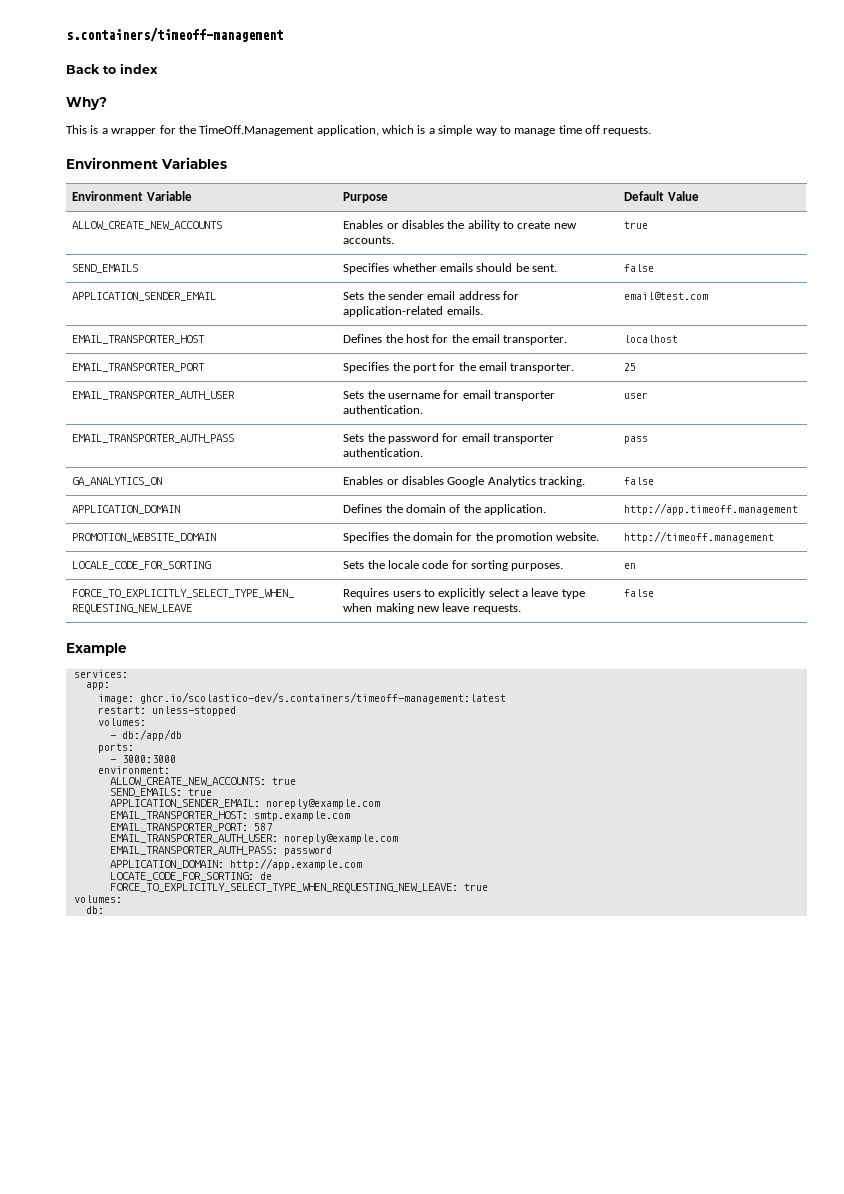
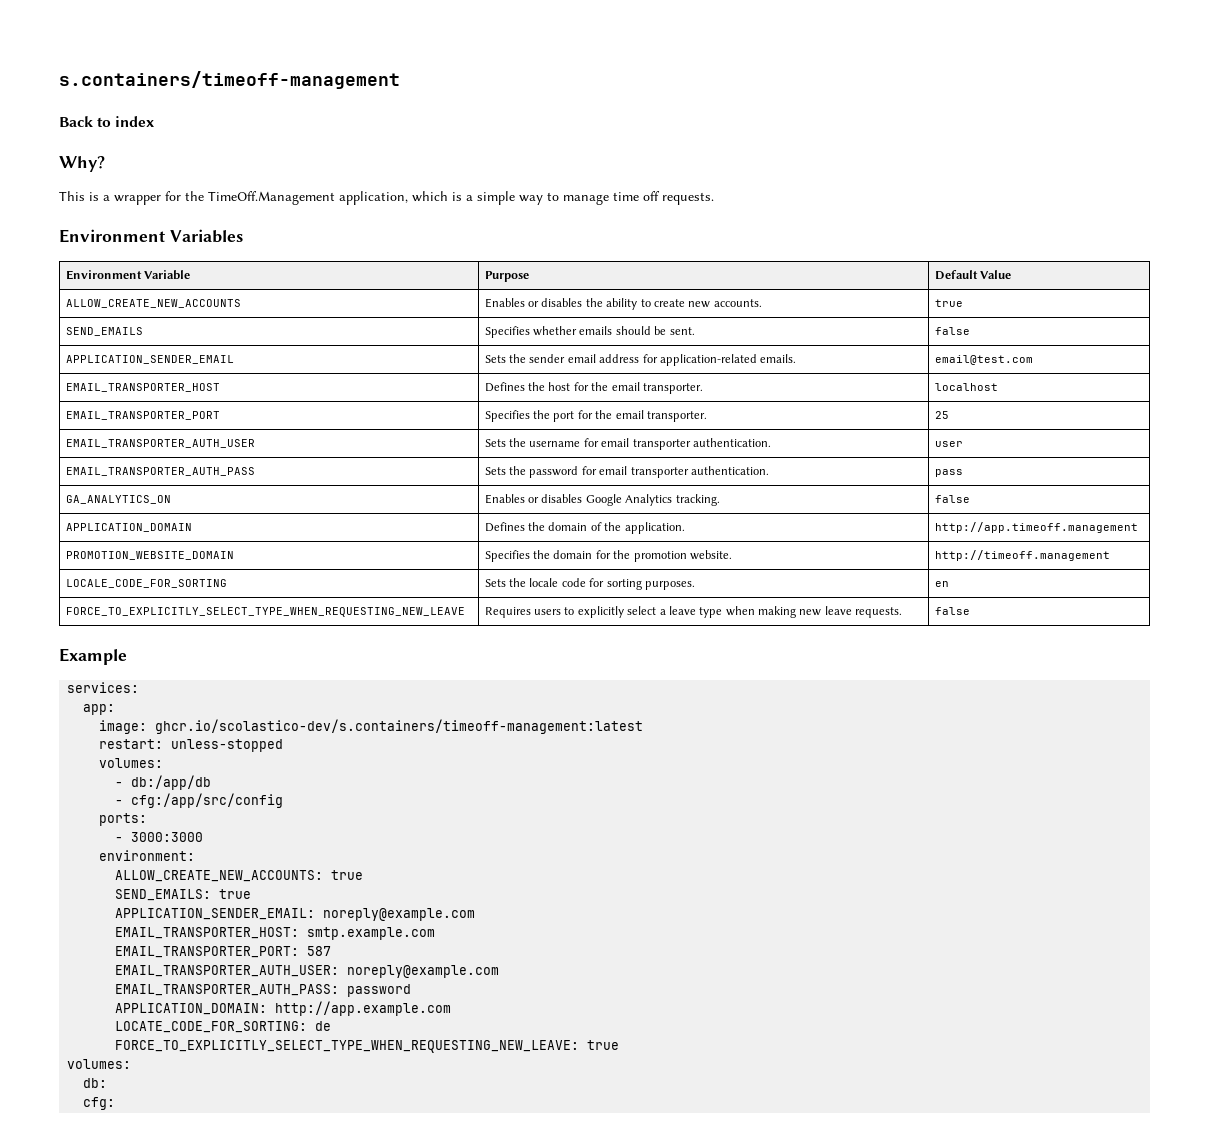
(182, 735) none -> [115,793,284,808] // - cfg:/app/src/config
(104, 910) none -> [83,1097,116,1110] // cfg:

